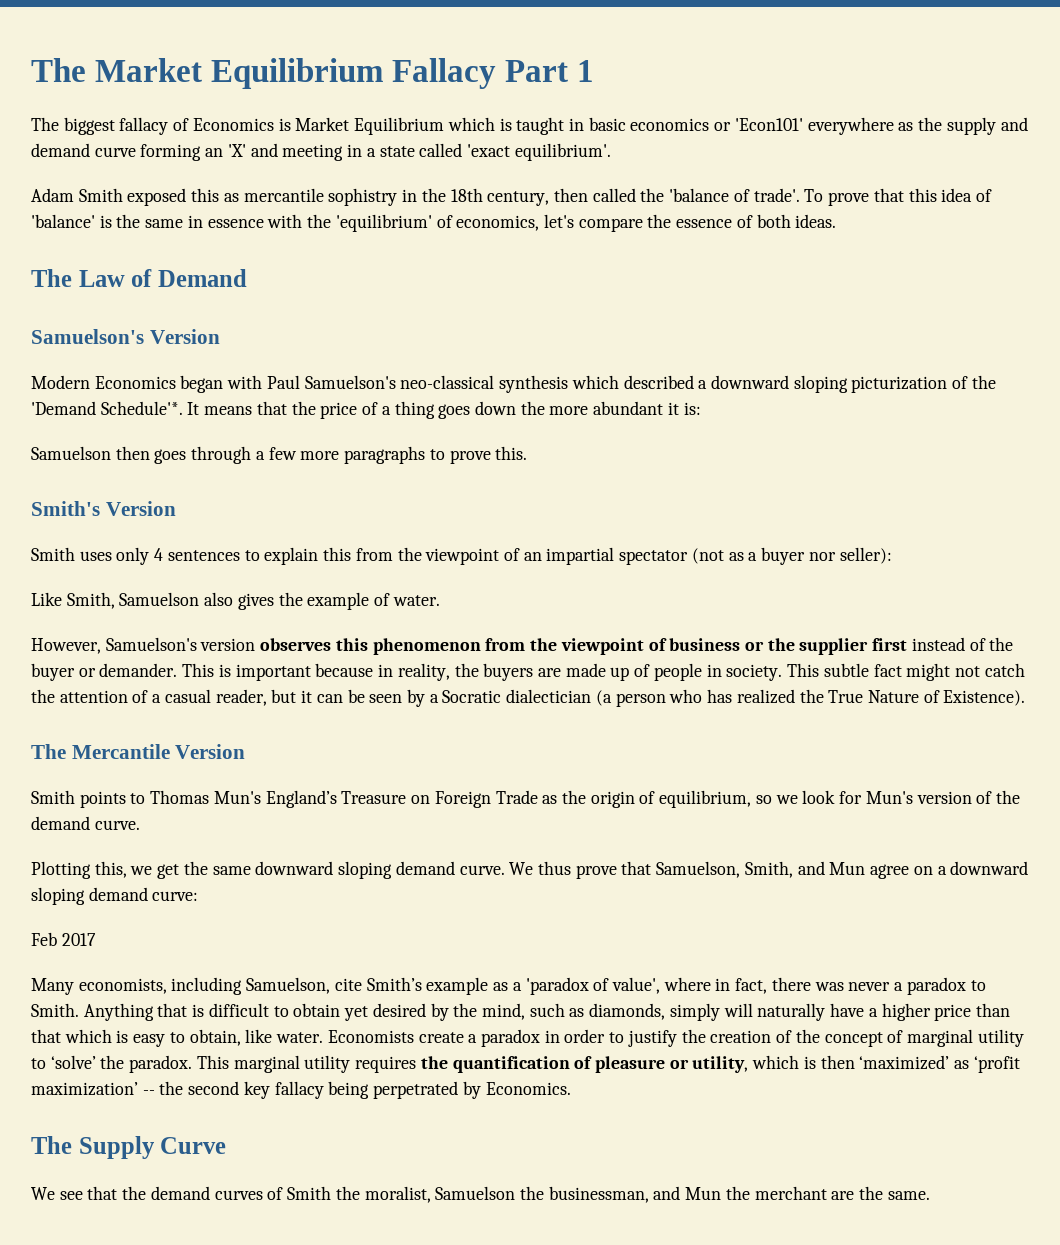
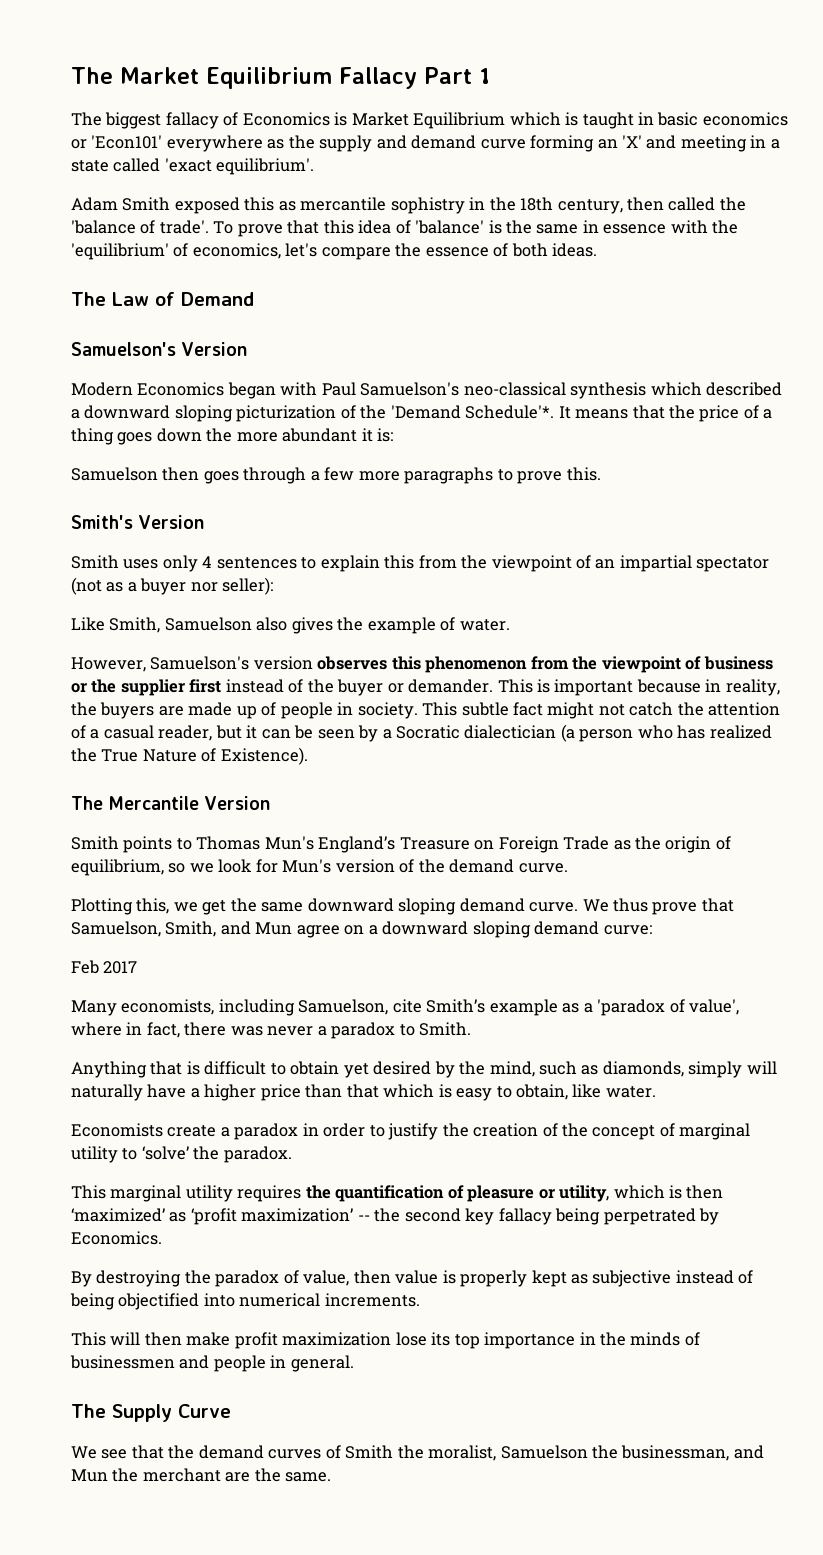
(79, 1010) none -> (472, 1029) //
(324, 1037) none -> (656, 1092) //
(193, 1064) none -> (292, 1154) //
(571, 1088) none -> [71,1270,754,1287] [70,1293,420,1310] [71,1332,700,1349] [70,1355,354,1372] // By destroying the paradox of value, then value is properly kept as subjective instead of being objectified into numerical increments. // This will then make profit maximization lose its top importance in the minds of businessmen and people in general.

